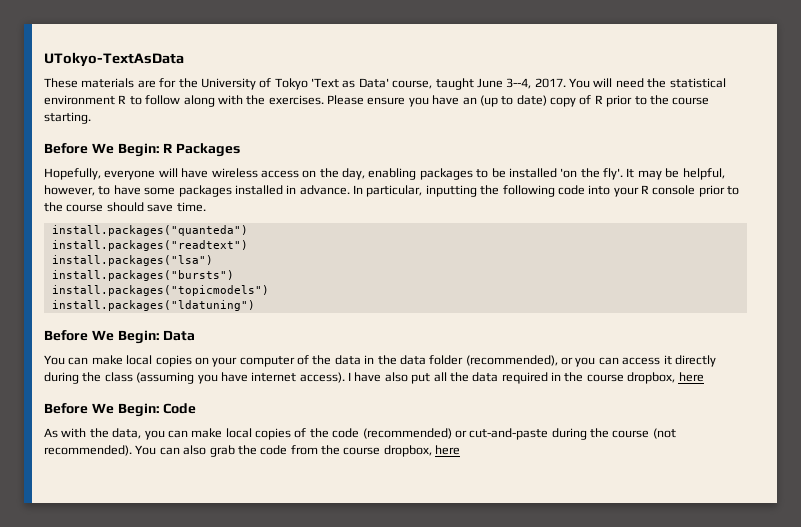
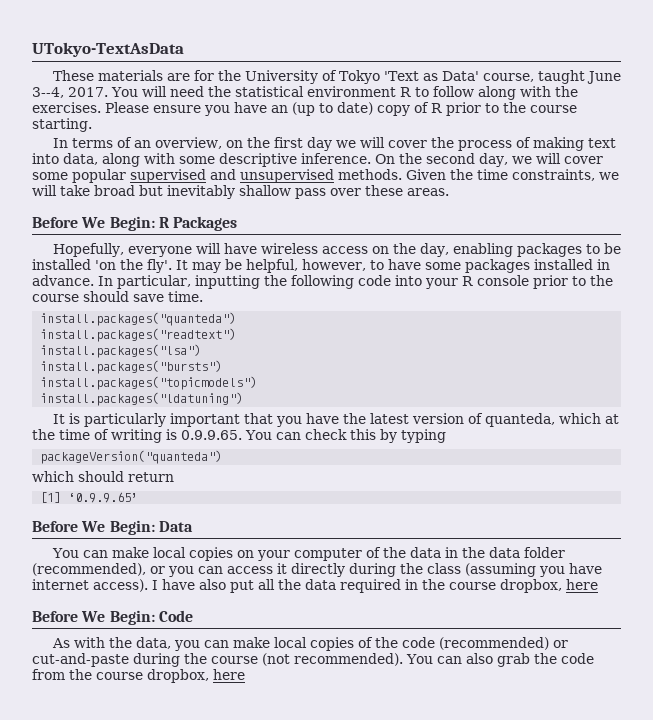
(91, 118) none -> [52,137,616,151] [32,153,603,167] [32,169,619,183] [32,185,449,199] // In terms of an overview, on the first day we will cover the process of making text into data, along with some descriptive inference. On the second day, we will cover some popular supervised and unsupervised methods. Given the time constraints, we will take broad but inevitably shallow pass over these areas.
(255, 305) none -> [52,413,619,427] [32,429,446,443] [40,450,223,464] [32,471,174,482] [40,492,139,503] // It is particularly important that you have the latest version of quanteda, which at the time of writing is 0.9.9.65. You can check this by typing // packageVersion("quanteda") // which should return // [1] ‘0.9.9.65’

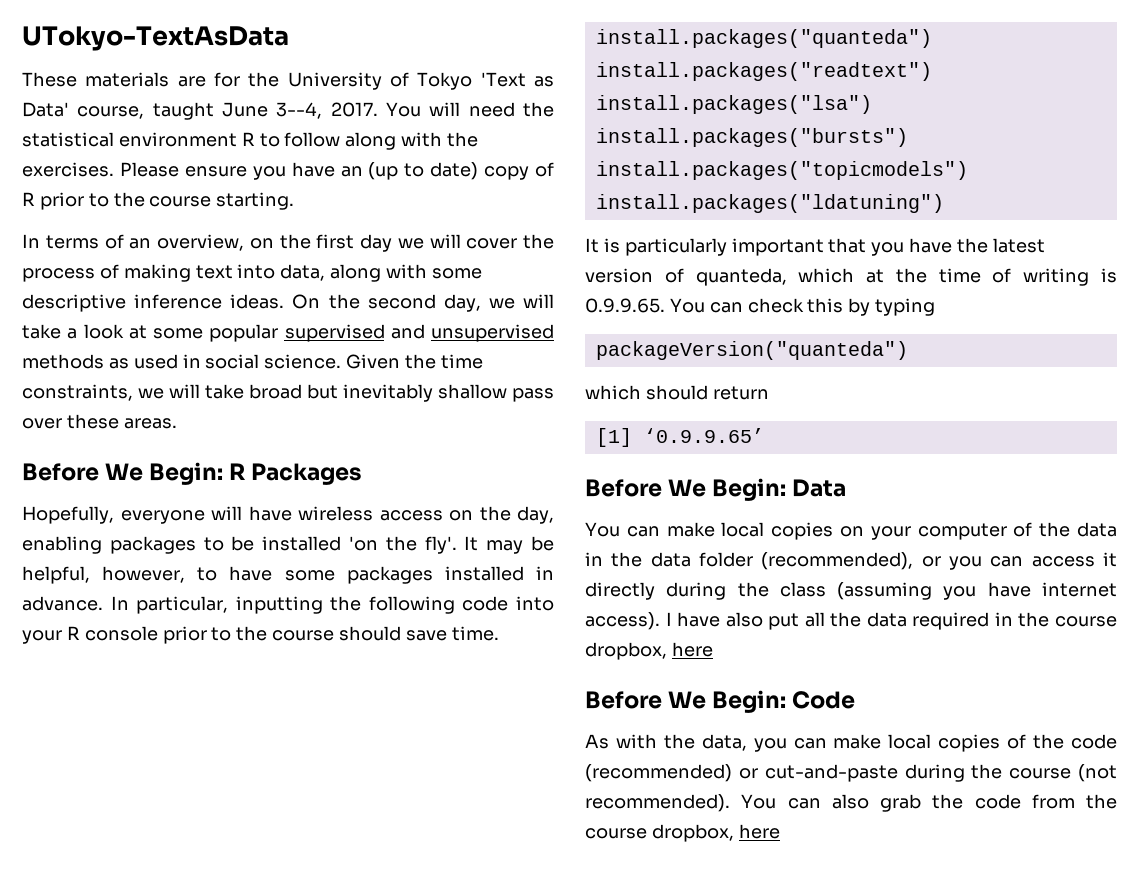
[301,153,371,164] inference. -> [134,294,285,309] inference ideas.
[563,156,603,164] cover -> [22,324,147,339] take a look at
[338,169,402,180] methods. -> [22,354,342,369] methods as used in social science.

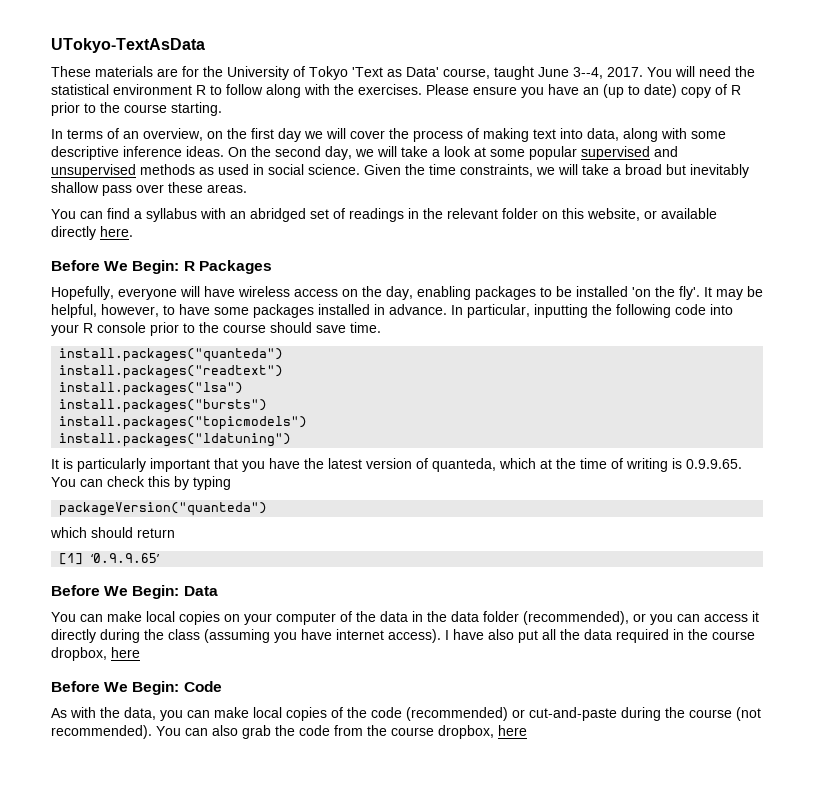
(244, 391) none -> [613,167,621,175] a
(177, 423) none -> [51,208,717,222] [51,226,133,240] // You can find a syllabus with an abridged set of readings in the relevant folder on this website, or available directly here.

